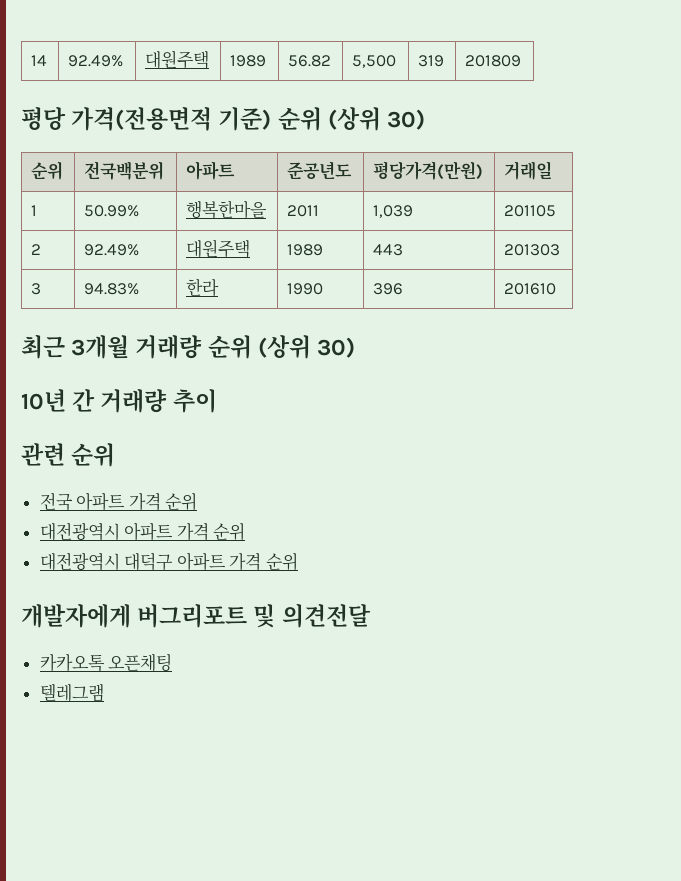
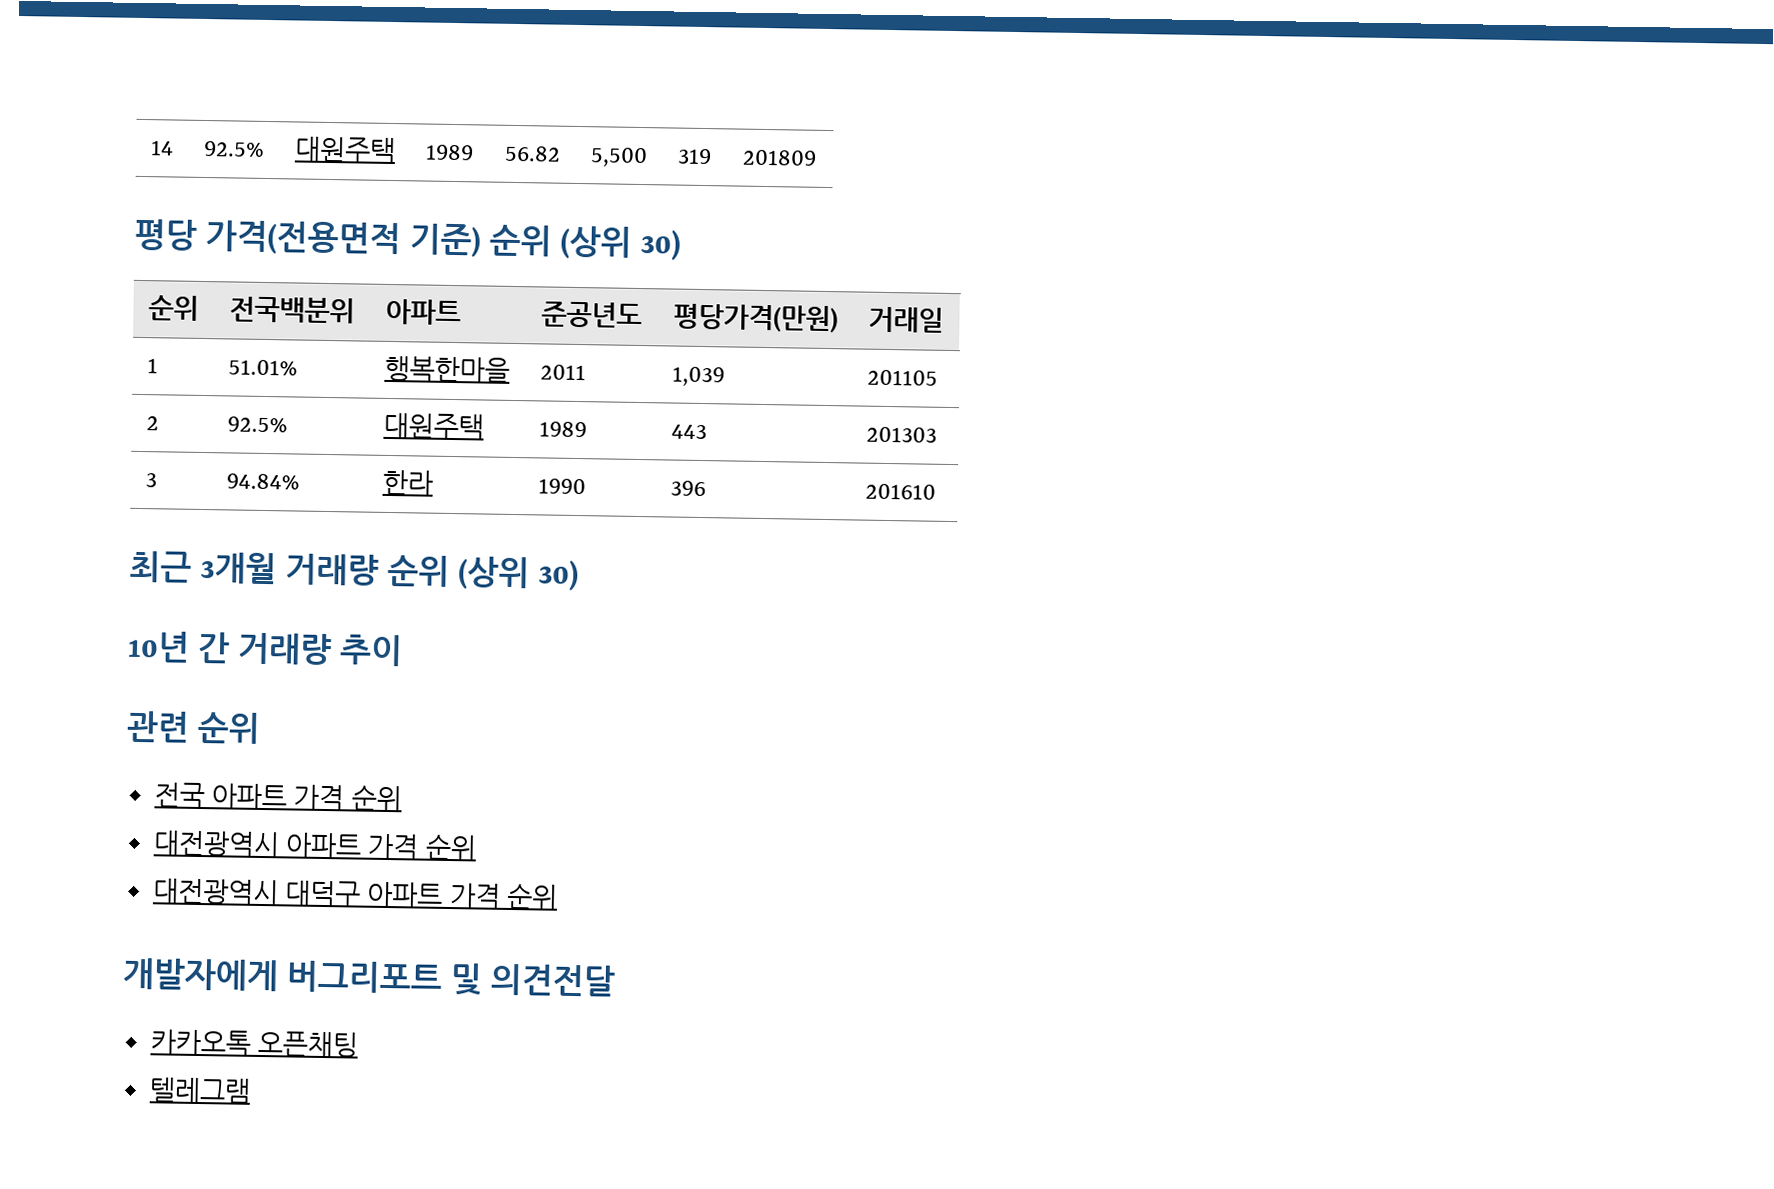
[68,55,124,67] 92.49% -> [203,140,266,157] 92.5%
[84,205,140,217] 50.99% -> [228,359,299,376] 51.01%
[84,244,140,256] 92.49% -> [227,416,289,433] 92.5%
[84,283,140,295] 94.83% -> [226,473,301,490] 94.84%

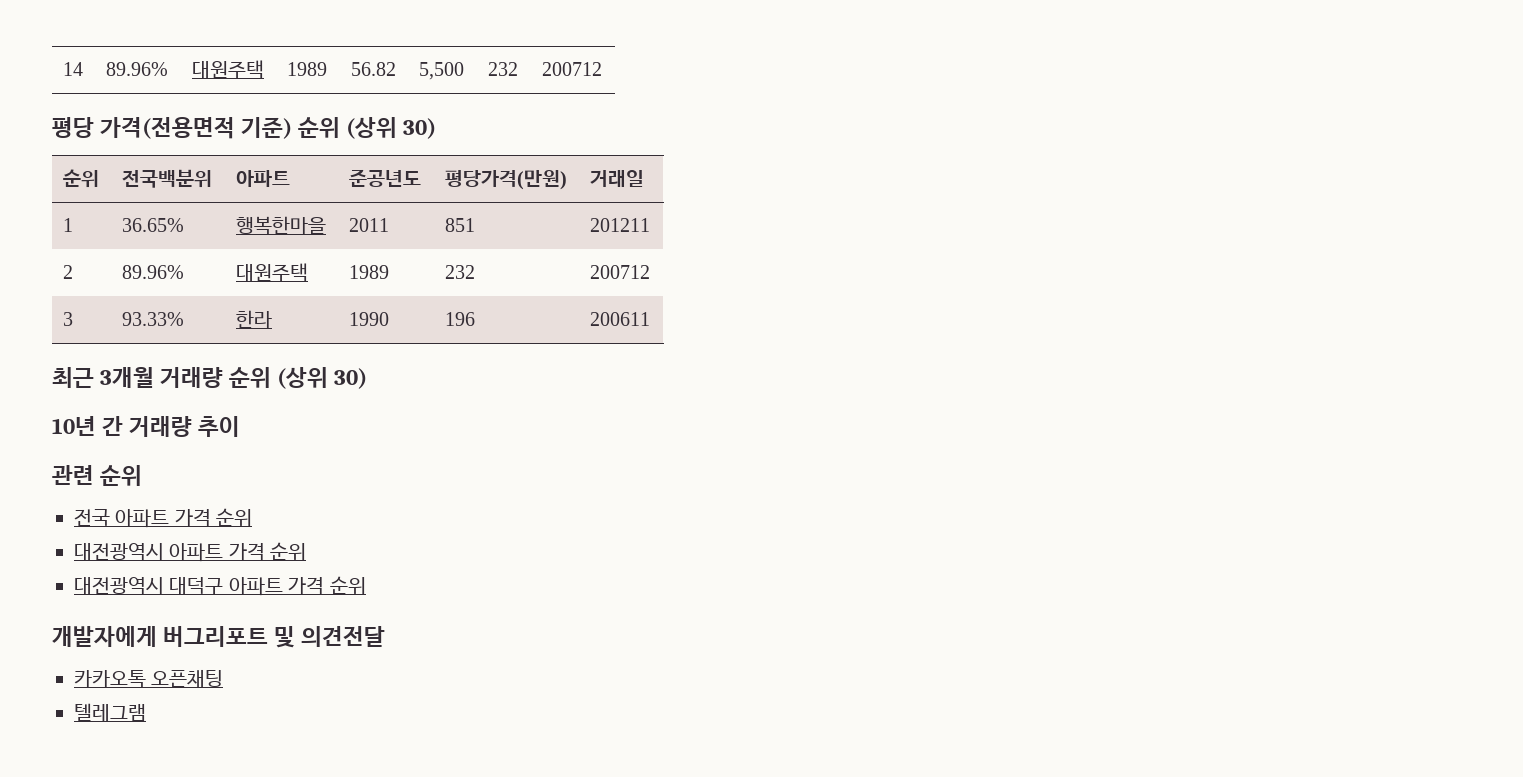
[203,140,266,157] 92.5% -> [106,62,169,76] 89.96%
[677,148,713,165] [742,149,818,166] 319 | 201809 -> [488,62,519,76] [542,62,603,76] 232 | 200712
[228,359,299,376] 51.01% -> [122,218,185,232] 36.65%
[672,366,726,388] [867,369,939,386] 1,039 | 201105 -> [445,218,476,232] [590,218,651,232] 851 | 201211
[227,416,289,433] [383,412,485,440] [539,421,588,438] [671,424,708,440] [866,426,938,443] 92.5% | 대원주택 | 1989 | 443 | 201303 -> [122,265,185,279] [236,263,309,282] [349,265,390,279] [445,265,476,279] [590,265,651,279] 89.96% | 대원주택 | 1989 | 232 | 200712
[226,473,301,490] 94.84% -> [122,312,185,326] 93.33%
[670,480,707,497] [865,483,937,500] 396 | 201610 -> [445,312,476,326] [590,312,651,326] 196 | 200611

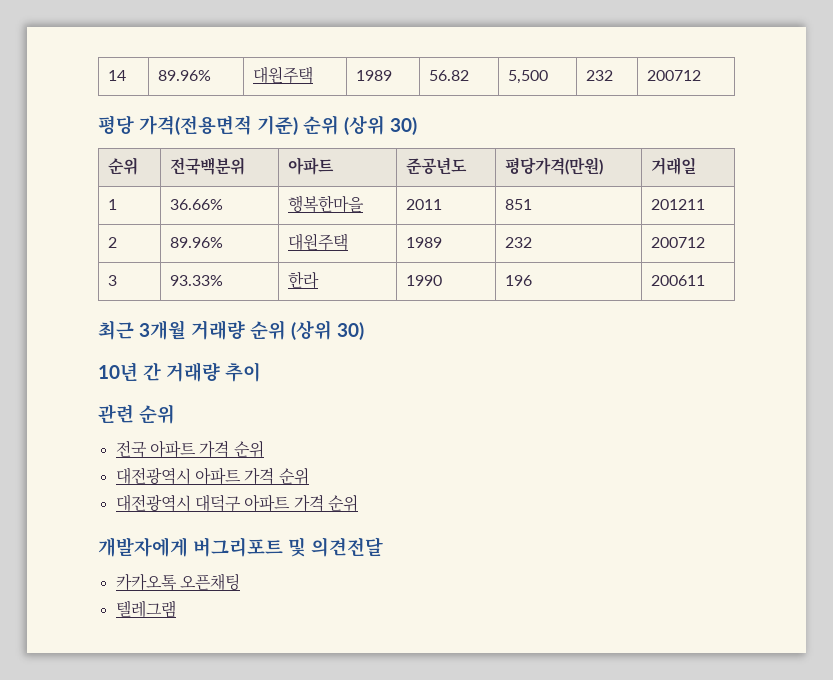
[122,218,185,232] 36.65% -> [170,199,224,210] 36.66%

